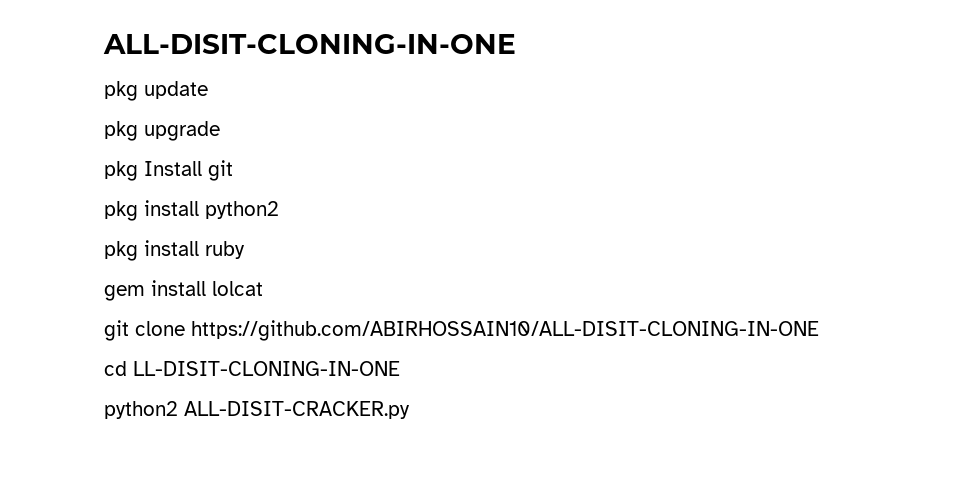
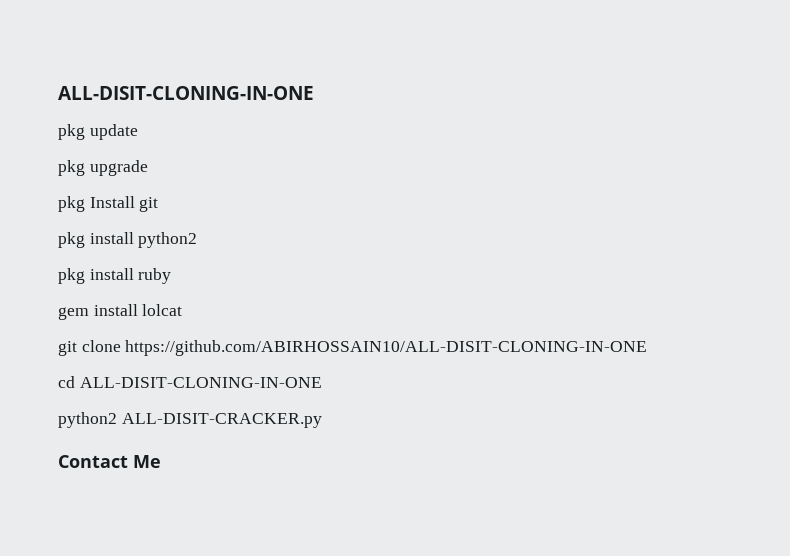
[133,361,400,376] LL-DISIT-CLONING-IN-ONE -> [79,377,322,388] ALL-DISIT-CLONING-IN-ONE
(410, 410) none -> [58,455,161,468] // Contact Me

